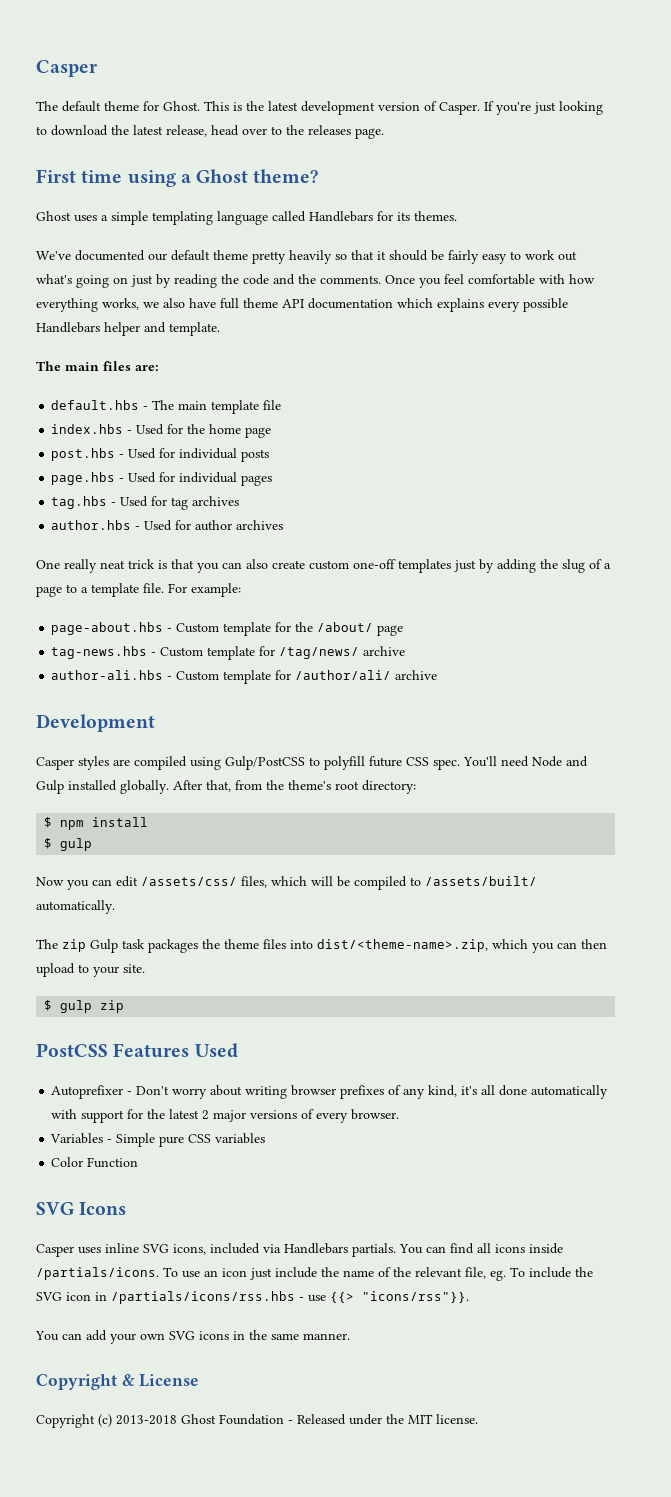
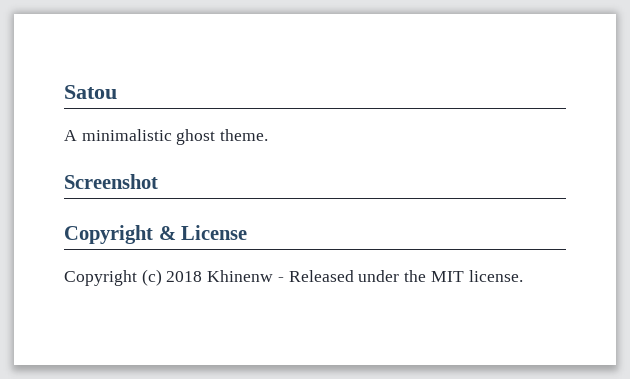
[36,60,98,77] [36,101,603,115] [36,125,384,139] [36,169,319,187] [36,211,457,225] [36,250,577,264] [36,274,595,288] [36,298,568,312] [36,322,220,336] [36,361,159,371] [51,400,282,414] [51,424,272,438] [51,448,270,462] [51,472,273,486] [51,496,240,510] [51,520,284,531] [36,559,611,573] [36,583,241,597] [51,622,404,636] [51,646,406,660] [51,670,438,684] [36,714,155,732] [36,756,588,770] [36,780,416,794] [44,817,149,830] [44,838,93,851] [36,876,537,890] [36,900,115,914] [36,939,607,953] [36,963,145,977] [44,1000,125,1013] [36,1043,238,1058] [51,1085,609,1099] [51,1109,400,1123] [50,1133,266,1147] [51,1157,139,1168] [36,1202,127,1215] [36,1243,563,1257] [36,1267,593,1281] [36,1291,469,1304] [35,1330,350,1344] Casper // The default theme for Ghost. This is the latest development version of Casper. If you're just looking to download the latest release, head over to the releases page. // First time using a Ghost theme? // Ghost uses a simple templating language called Handlebars for its themes. // We've documented our default theme pretty heavily so that it should be fairly easy to work out what's going on just by reading the code and the comments. Once you feel comfortable with how everything works, we also have full theme API documentation which explains every possible Handlebars helper and template. // The main files are: // default.hbs - The main template file // index.hbs - Used for the home page // post.hbs - Used for individual posts // page.hbs - Used for individual pages // tag.hbs - Used for tag archives // author.hbs - Used for author archives // One really neat trick is that you can also create custom one-off templates just by adding the slug of a page to a template file. For example: // page-about.hbs - Custom template for the /about/ page // tag-news.hbs - Custom template for /tag/news/ archive // author-ali.hbs - Custom template for /author/ali/ archive // Development // Casper styles are compiled using Gulp/PostCSS to polyfill future CSS spec. You'll need Node and Gulp installed globally. After that, from the theme's root directory: // $ npm install // $ gulp // Now you can edit /assets/css/ files, which will be compiled to /assets/built/ automatically. // The zip Gulp task packages the theme files into dist/<theme-name>.zip, which you can then upload to your site. // $ gulp zip // PostCSS Features Used // Autoprefixer - Don't worry about writing browser prefixes of any kind, it's all done automatically with support for the latest 2 major versions of every browser. // Variables - Simple pure CSS variables // Color Function // SVG Icons // Casper uses inline SVG icons, included via Handlebars partials. You can find all icons inside /partials/icons. To use an icon just include the name of the relevant file, eg. To include the SVG icon in /partials/icons/rss.hbs - use {{> "icons/rss"}}. // You can add your own SVG icons in the same manner. -> [64,85,117,99] [64,129,269,145] [64,174,158,189] Satou // A minimalistic ghost theme. // Screenshot
[116,1414,284,1425] 2013-2018 Ghost Foundation -> [166,270,274,282] 2018 Khinenw

